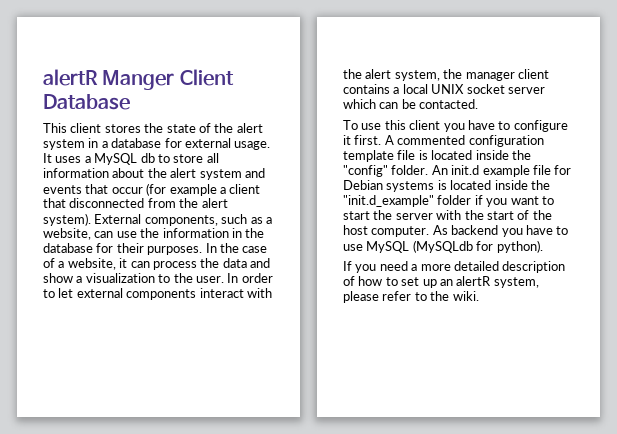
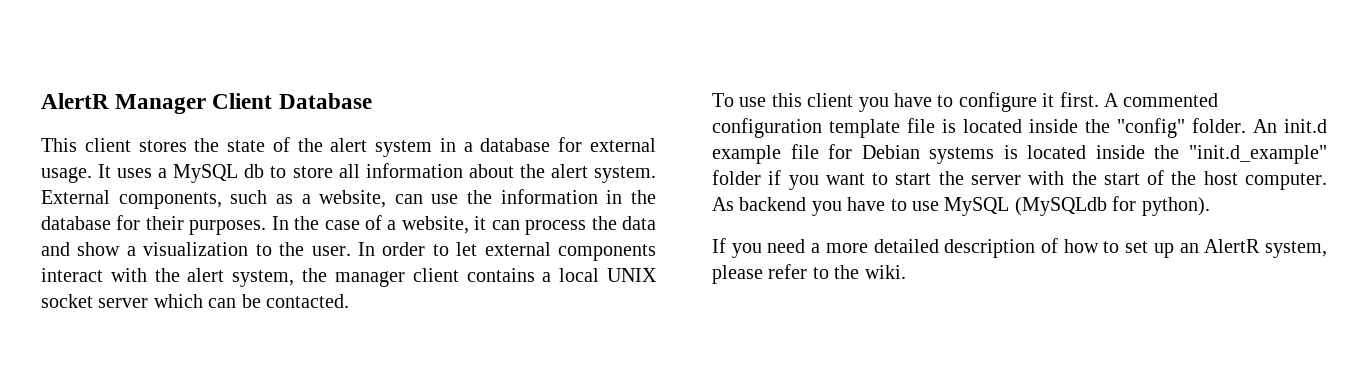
[43,69,175,90] alertR Manger -> [41,93,207,114] AlertR Manager
[199,168,265,180] [43,183,261,196] [43,198,228,208] [43,213,91,226] system and events that occur (for example a client that disconnected from the alert system). -> [594,166,656,183] system.
[456,276,492,286] alertR -> [1204,239,1261,253] AlertR

